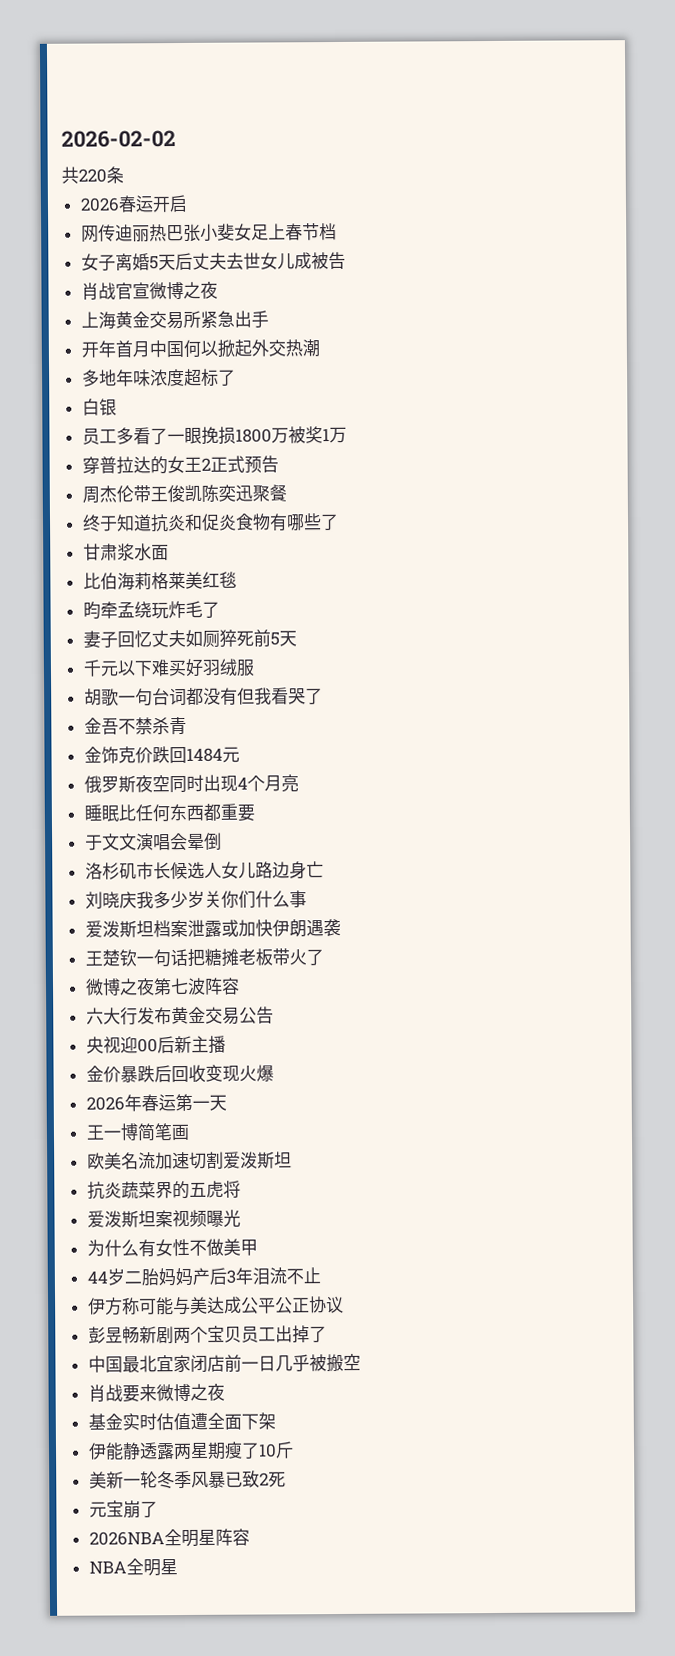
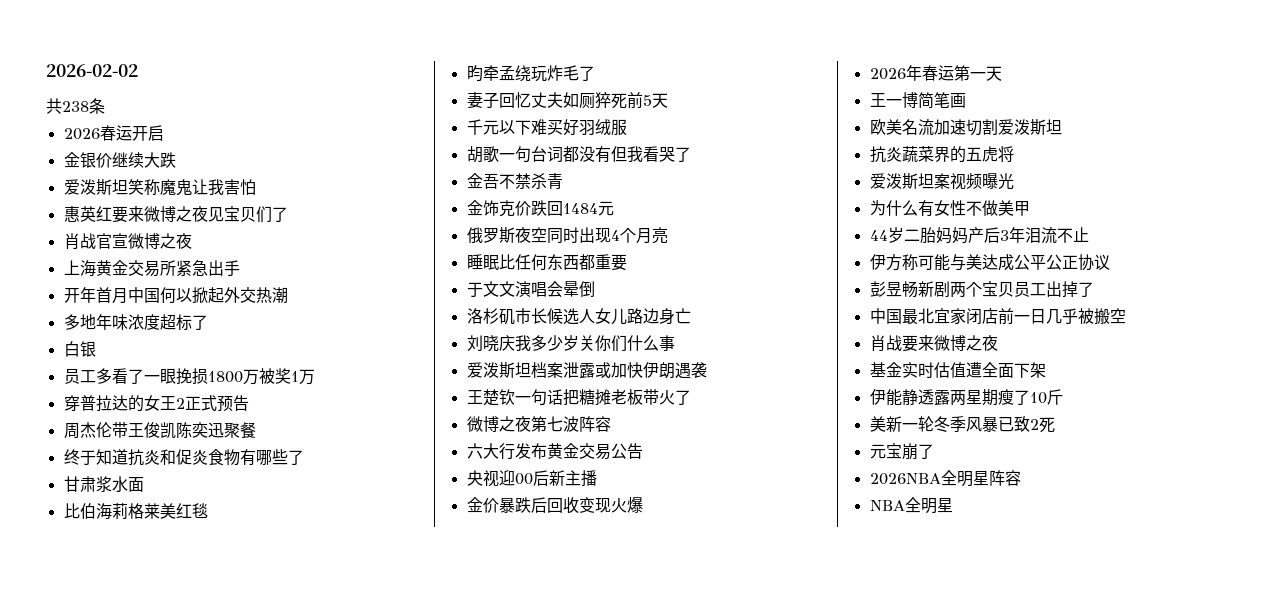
[78,168,107,183] 220 -> [62,101,89,112] 238
[80,222,337,243] [80,251,346,272] 网传迪丽热巴张小斐女足上春节档 // 女子离婚5天后丈夫去世女儿成被告 -> [63,152,176,168] [63,179,256,196] [63,206,288,223] 金银价继续大跌 // 爱泼斯坦笑称魔鬼让我害怕 // 惠英红要来微博之夜见宝贝们了

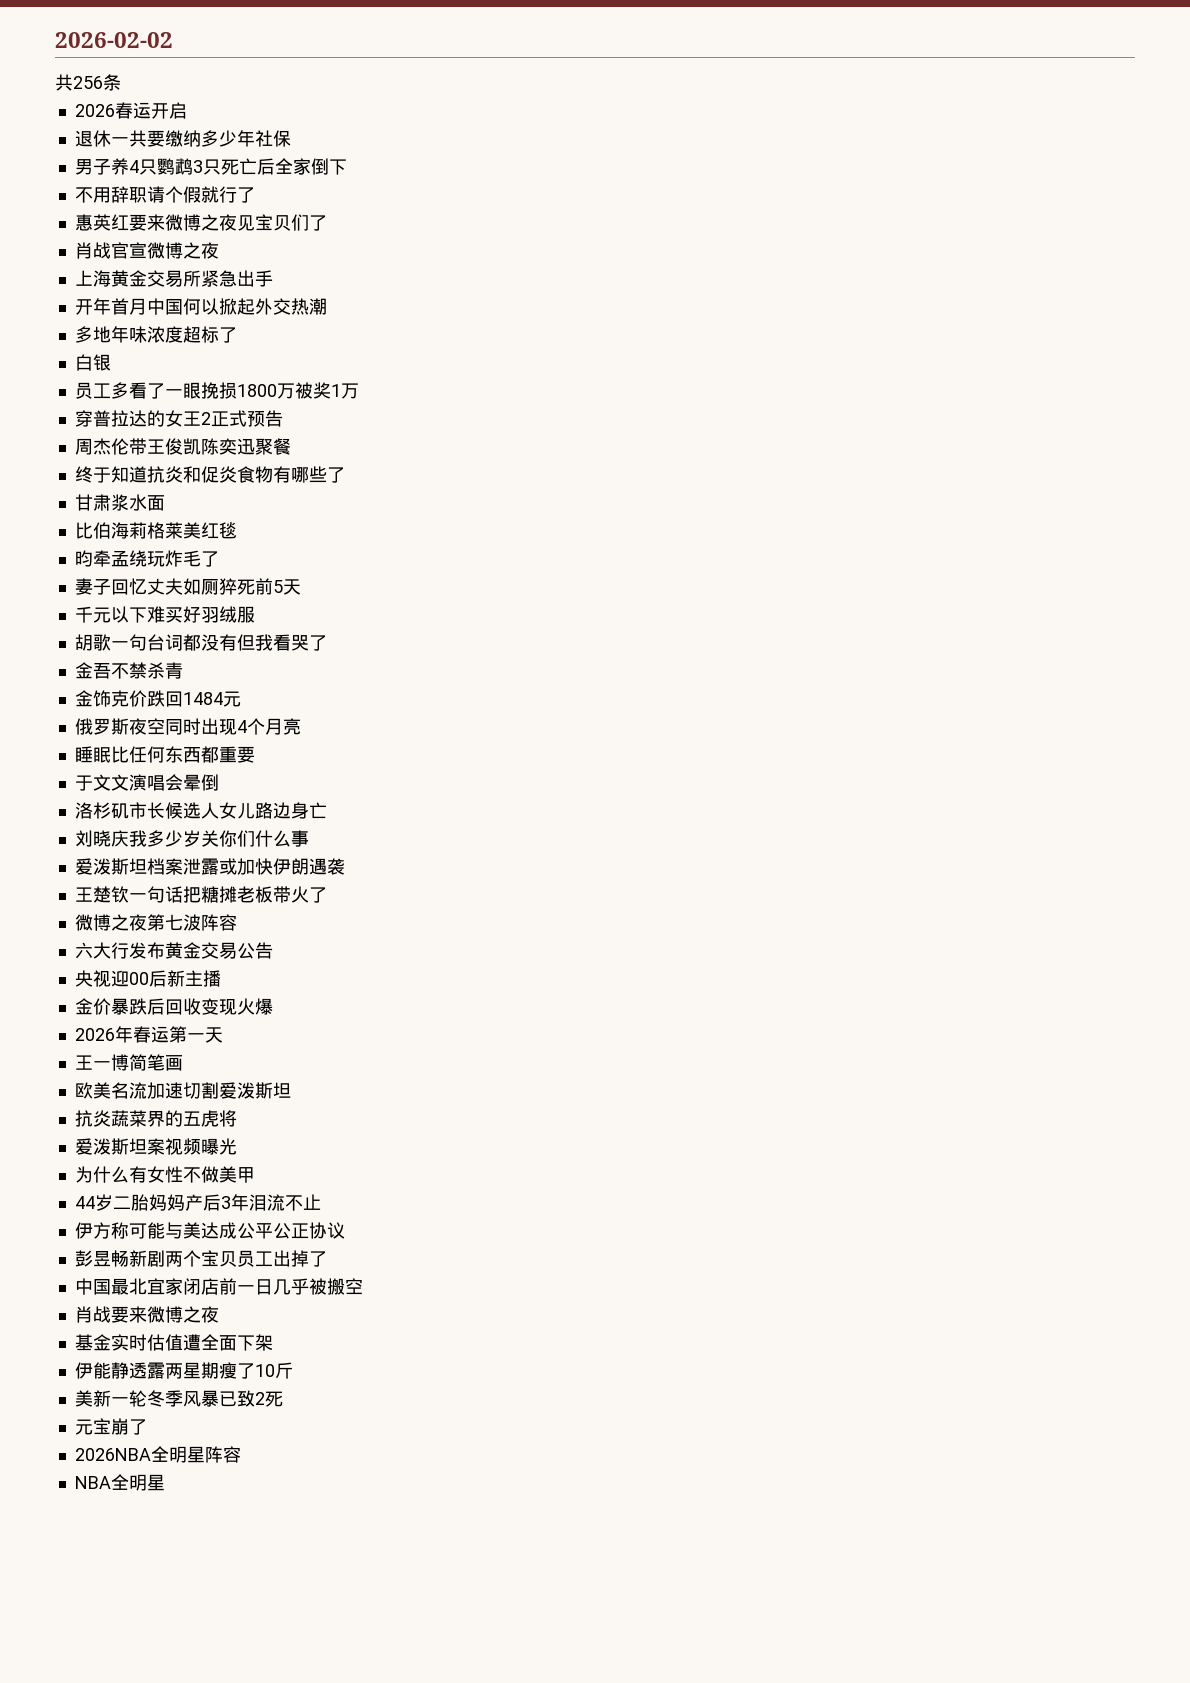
[62,101,89,112] 238 -> [73,76,103,89] 256
[63,152,176,168] [63,179,256,196] 金银价继续大跌 // 爱泼斯坦笑称魔鬼让我害怕 -> [74,130,291,147] [74,158,347,175] [74,186,255,203] 退休一共要缴纳多少年社保 // 男子养4只鹦鹉3只死亡后全家倒下 // 不用辞职请个假就行了

